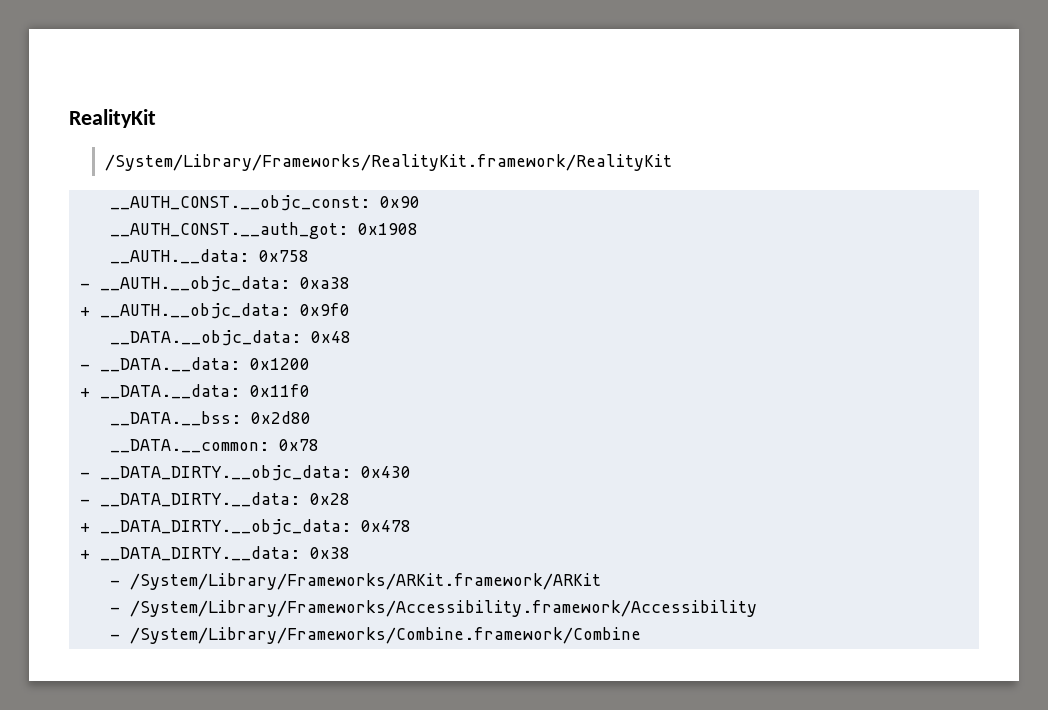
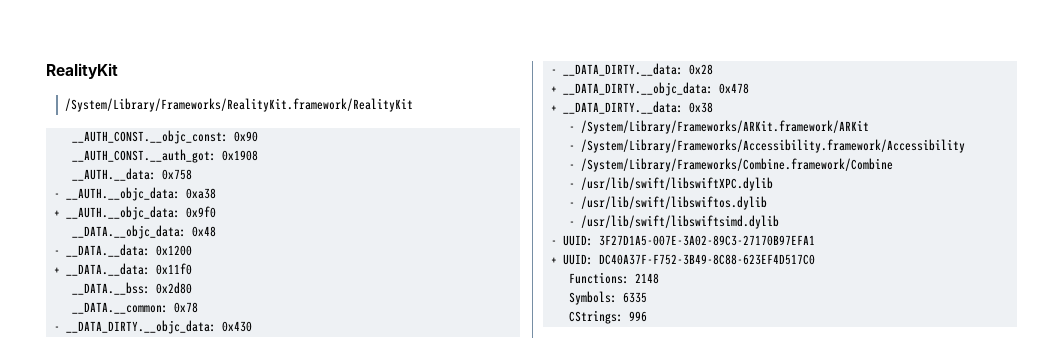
(642, 635) none -> [569,177,774,191] [569,196,768,210] [569,215,780,229] [551,235,816,246] [551,254,816,265] [569,272,660,284] [569,291,648,305] [569,310,648,324] // - /usr/lib/swift/libswiftXPC.dylib // - /usr/lib/swift/libswiftos.dylib // - /usr/lib/swift/libswiftsimd.dylib // - UUID: 3F27D1A5-007E-3A02-89C3-27170B97EFA1 // + UUID: DC40A37F-F752-3B49-8C88-623EF4D517C0 // Functions: 2148 // Symbols: 6335 // CStrings: 996

